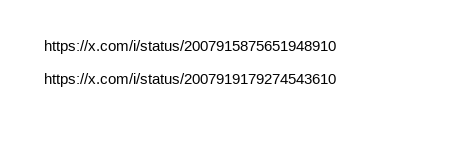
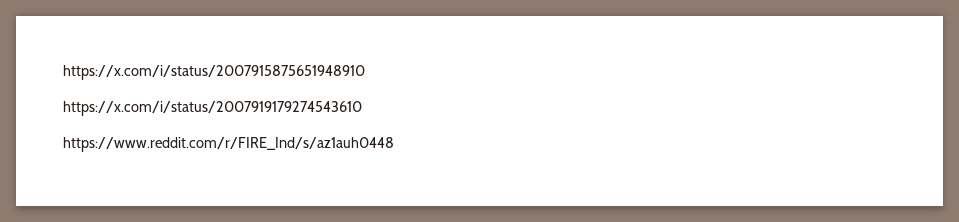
(336, 80) none -> [63,137,394,152] // https://www.reddit.com/r/FIRE_Ind/s/az1auh0448

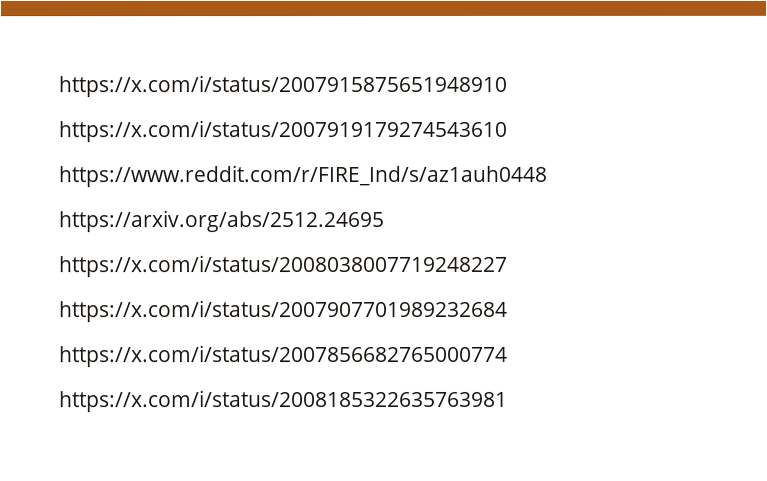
(394, 144) none -> [58,209,384,233] [59,254,508,278] [59,299,508,323] [59,344,508,368] [59,389,508,413] // https://arxiv.org/abs/2512.24695 // https://x.com/i/status/2008038007719248227 // https://x.com/i/status/2007907701989232684 // https://x.com/i/status/2007856682765000774 // https://x.com/i/status/2008185322635763981

